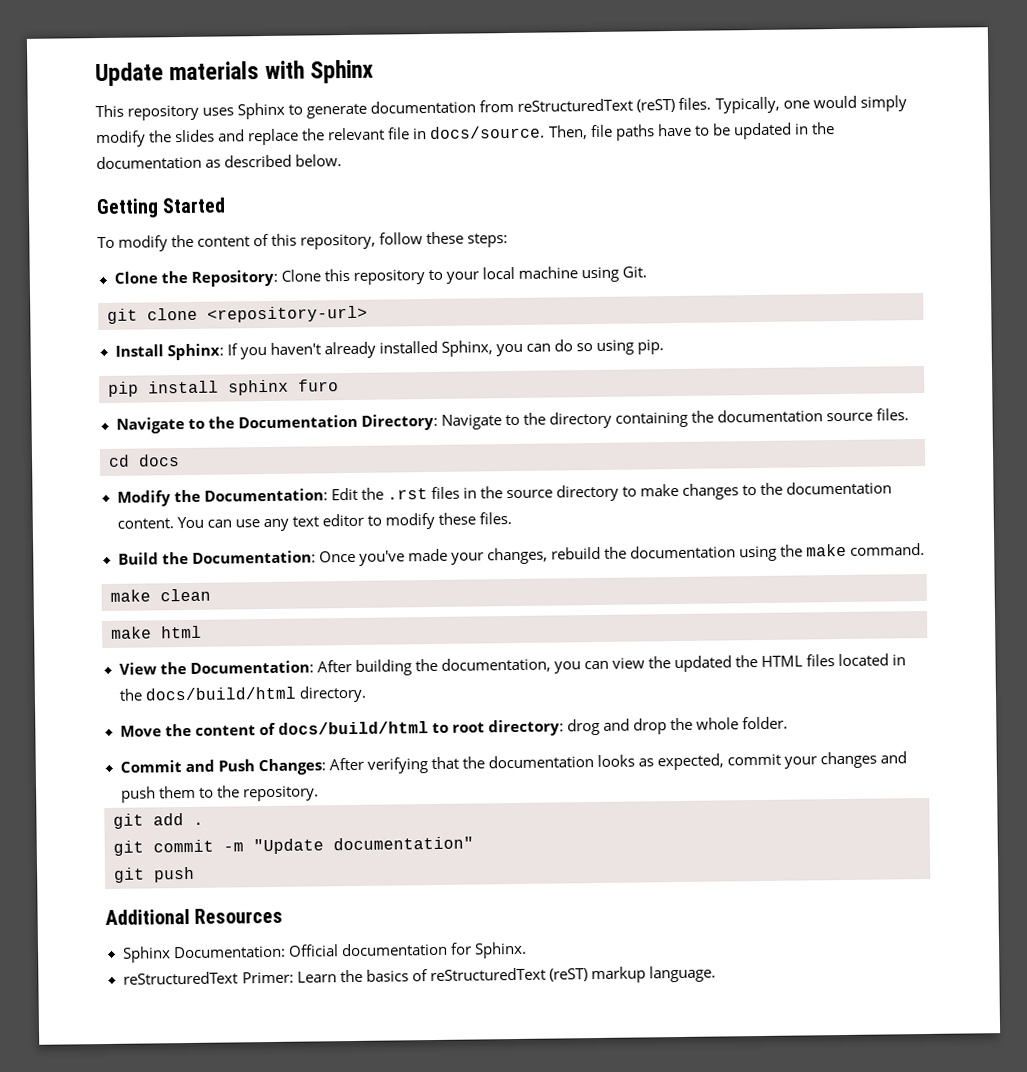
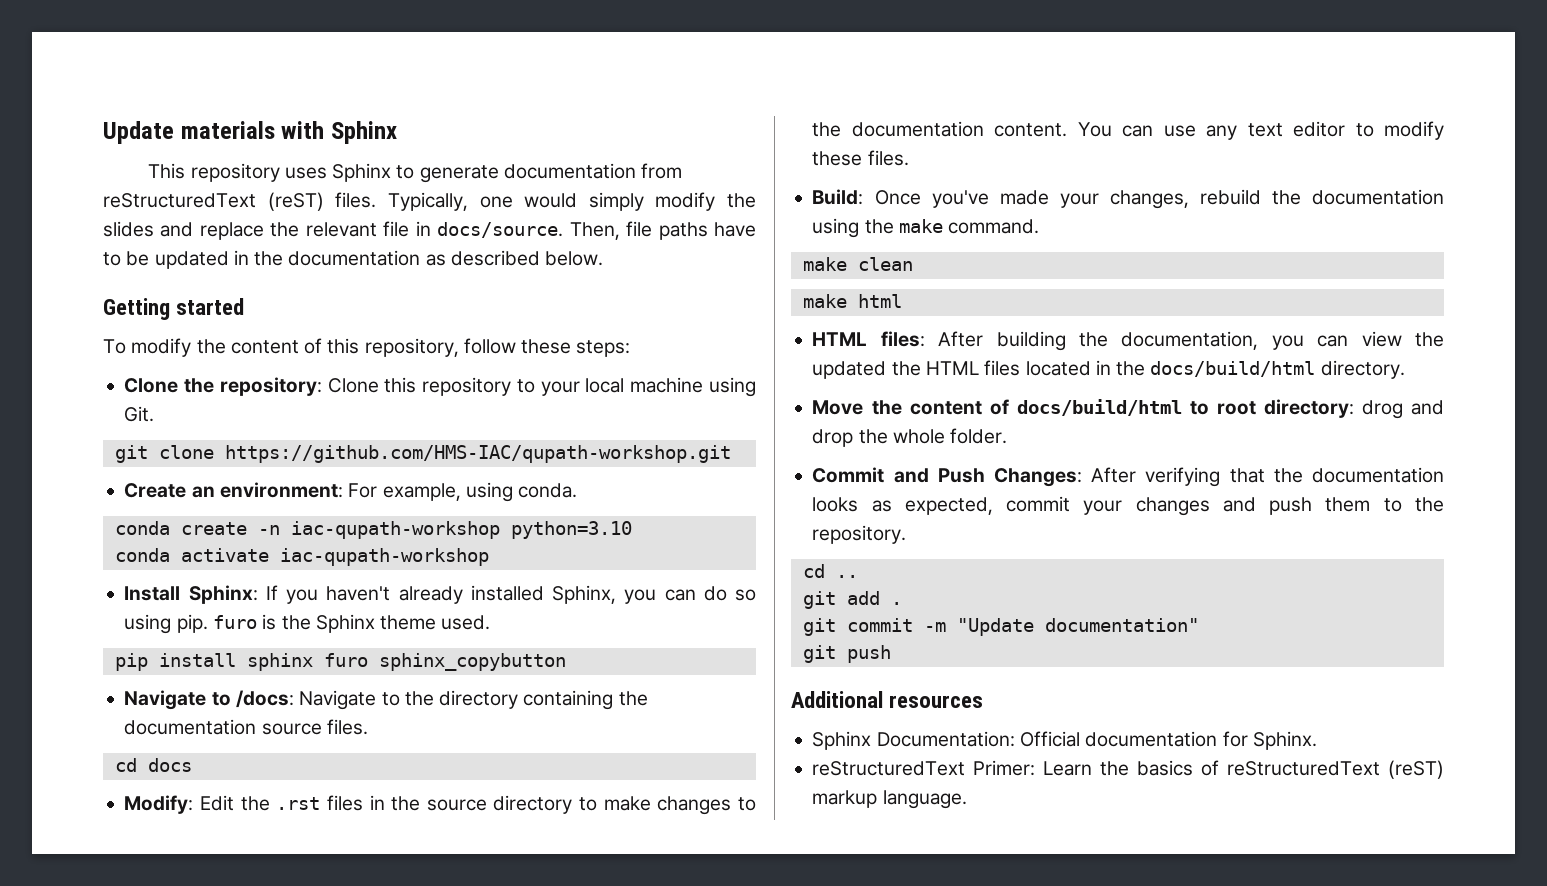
[162,197,227,214] Started -> [176,298,245,315] started
[190,269,278,287] Repository: -> [219,377,322,396] repository:
[207,305,368,323] <repository-url> -> [224,445,731,463] [124,482,578,502] [114,521,632,539] [114,548,489,566] https://github.com/HMS-IAC/qupath-workshop.git // Create an environment: For example, using conda. // conda create -n iac-qupath-workshop python=3.10 // conda activate iac-qupath-workshop
(665, 347) none -> [212,614,491,633] furo is the Sphinx theme used.
[115,413,438,434] // Navigate to the Documentation Directory: -> [378,653,566,671] [124,690,294,710] sphinx_copybutton // Navigate to /docs:
[116,488,328,507] Modify the Documentation: -> [124,795,194,814] Modify:
[117,550,316,565] Build the Documentation: -> [812,189,864,205] Build:
[118,660,314,675] View the Documentation: -> [812,331,925,347] HTML files:
(319, 793) none -> [802,564,858,578] // cd ..
[194,907,284,924] Resources -> [889,695,984,708] resources

